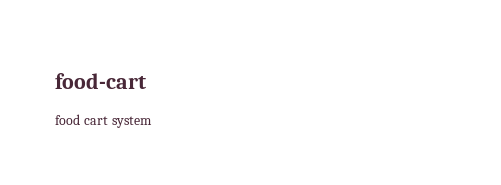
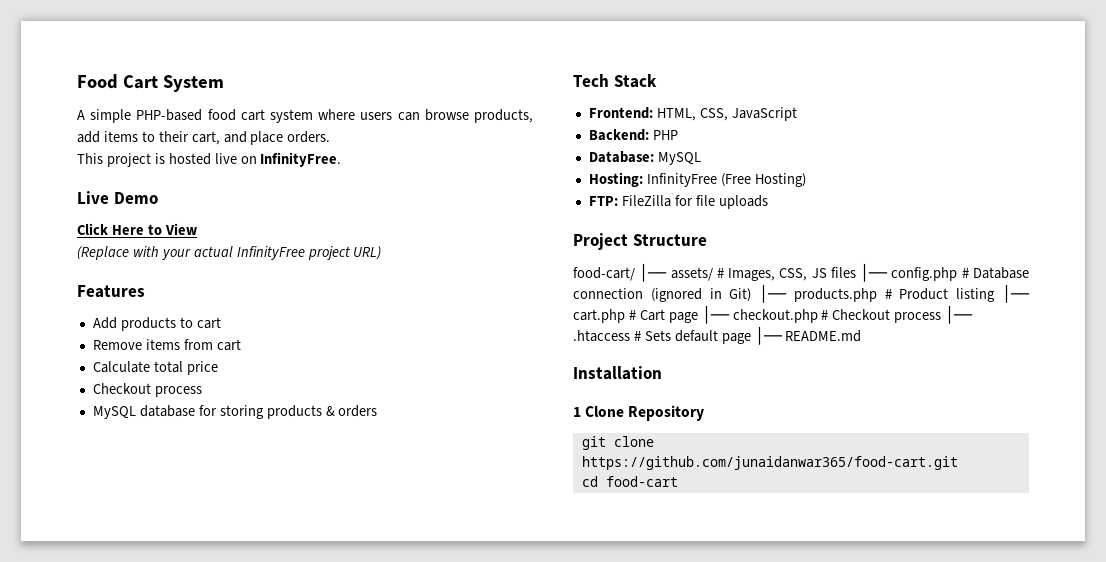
[55,73,146,89] [55,114,152,128] food-cart // food cart system -> [77,74,224,92] [77,109,533,123] [77,131,331,145] [77,152,342,167] [77,191,158,204] [77,223,197,235] [77,246,382,260] [77,285,145,298] [92,317,221,331] [92,339,241,351] [92,361,218,375] [92,383,202,397] [92,405,378,419] [573,74,657,88] [588,107,797,121] [588,129,678,141] [588,151,701,165] [588,172,806,187] [588,195,768,209] [573,233,707,250] [573,263,1029,282] [573,284,1030,303] [573,305,974,324] [573,326,862,345] [573,366,662,380] [573,405,705,421] [581,436,654,450] [581,456,958,470] [581,476,678,487] Food Cart System // A simple PHP-based food cart system where users can browse products, add items to their cart, and place orders. // This project is hosted live on InfinityFree. // Live Demo // Click Here to View // (Replace with your actual InfinityFree project URL) // Features // Add products to cart // Remove items from cart // Calculate total price // Checkout process // MySQL database for storing products & orders // Tech Stack // Frontend: HTML, CSS, JavaScript // Backend: PHP // Database: MySQL // Hosting: InfinityFree (Free Hosting) // FTP: FileZilla for file uploads // Project Structure // food-cart/ │── assets/ # Images, CSS, JS files │── config.php # Database connection (ignored in Git) │── products.php # Product listing │── cart.php # Cart page │── checkout.php # Checkout process │── .htaccess # Sets default page │── README.md // Installation // 1 Clone Repository // git clone https://github.com/junaidanwar365/food-cart.git // cd food-cart

